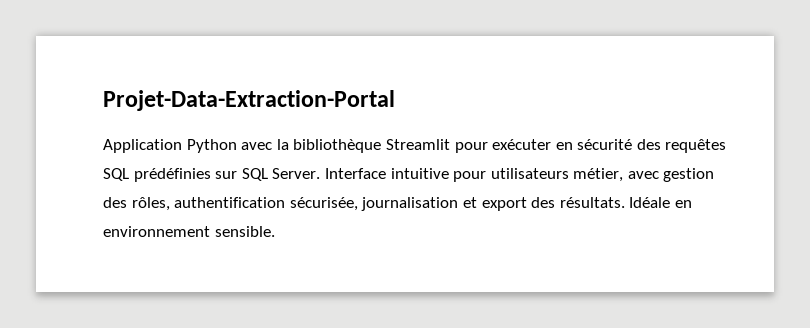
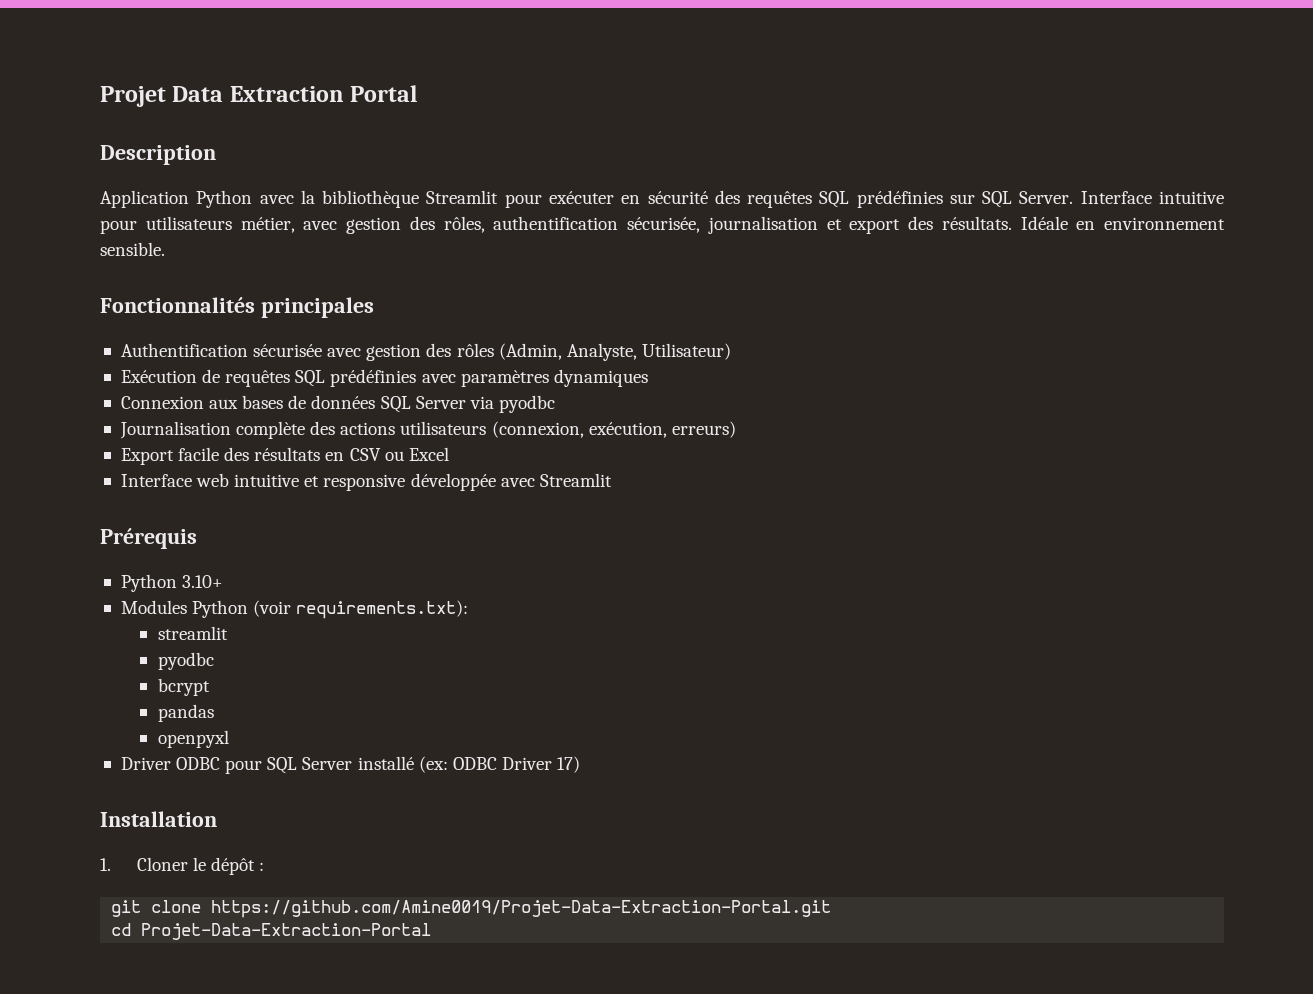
[103,90,395,111] Projet-Data-Extraction-Portal -> [100,85,418,107] [100,145,216,165] Projet Data Extraction Portal // Description
(275, 231) none -> [100,297,374,318] [120,343,731,361] [120,369,648,387] [120,395,555,413] [119,421,736,439] [120,447,449,465] [120,473,612,491] [100,528,197,549] [120,574,224,592] [120,600,469,619] [157,626,228,640] [157,652,214,670] [157,678,210,696] [157,704,214,722] [157,730,229,748] [120,756,581,774] [100,811,217,827] [100,857,265,875] [111,900,832,918] [111,923,432,940] // Fonctionnalités principales // Authentification sécurisée avec gestion des rôles (Admin, Analyste, Utilisateur) // Exécution de requêtes SQL prédéfinies avec paramètres dynamiques // Connexion aux bases de données SQL Server via pyodbc // Journalisation complète des actions utilisateurs (connexion, exécution, erreurs) // Export facile des résultats en CSV ou Excel // Interface web intuitive et responsive développée avec Streamlit // Prérequis // Python 3.10+ // Modules Python (voir requirements.txt): // streamlit // pyodbc // bcrypt // pandas // openpyxl // Driver ODBC pour SQL Server installé (ex: ODBC Driver 17) // Installation // 1. Cloner le dépôt : // git clone https://github.com/Amine0019/Projet-Data-Extraction-Portal.git // cd Projet-Data-Extraction-Portal

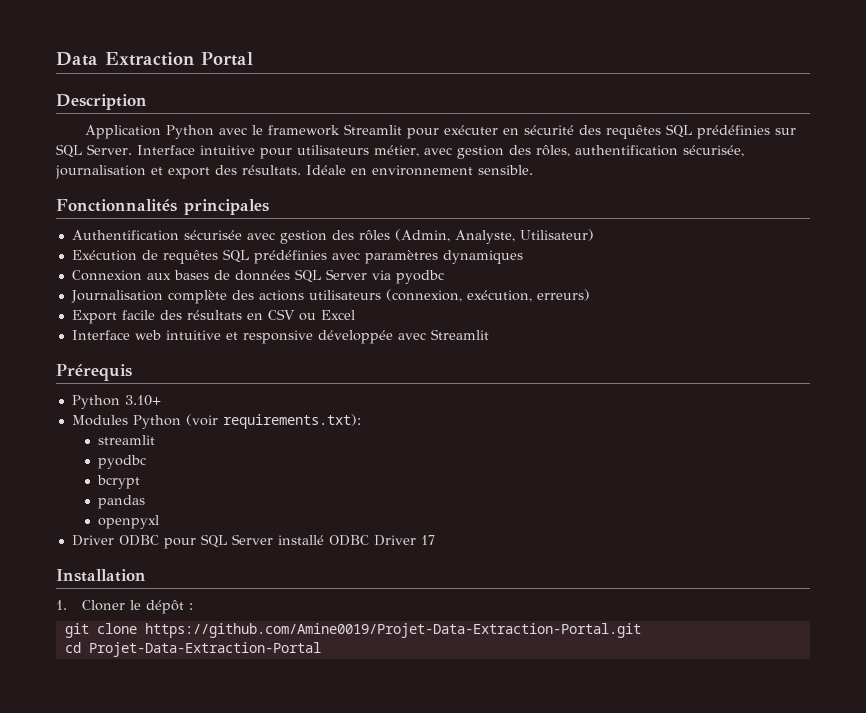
[100,86,166,107] Projet -> (56, 59) none
[300,190,420,208] la bibliothèque -> [252,125,341,136] le framework
[418,756,448,773] (ex: -> (324, 540) none
[557,756,581,773] 17) -> [420,535,435,545] 17

